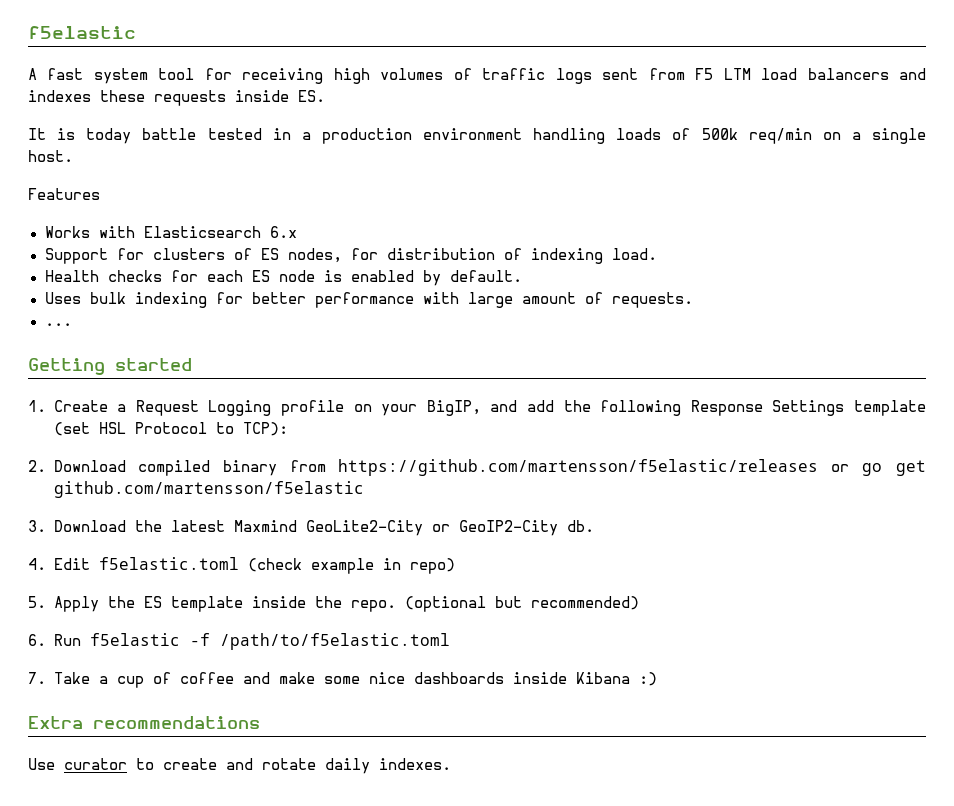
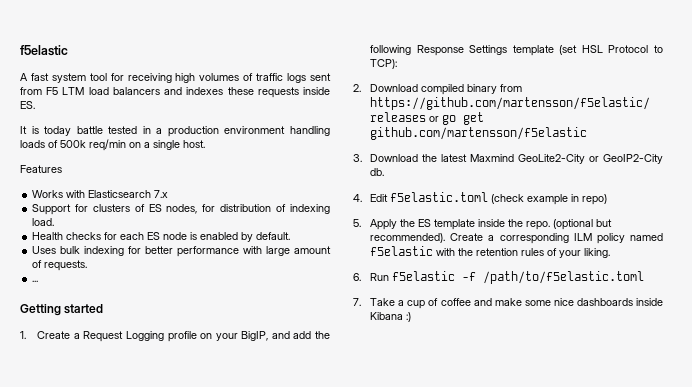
[269,226,297,238] 6.x -> [154,190,169,198] 7.x
[530,596,639,610] recommended) -> [370,233,663,244] [370,246,611,258] recommended). Create a corresponding ILM policy named f5elastic with the retention rules of your liking.
[28,716,260,729] [28,758,451,774] // Extra recommendations // Use curator to create and rotate daily indexes. -> (412, 317) none

